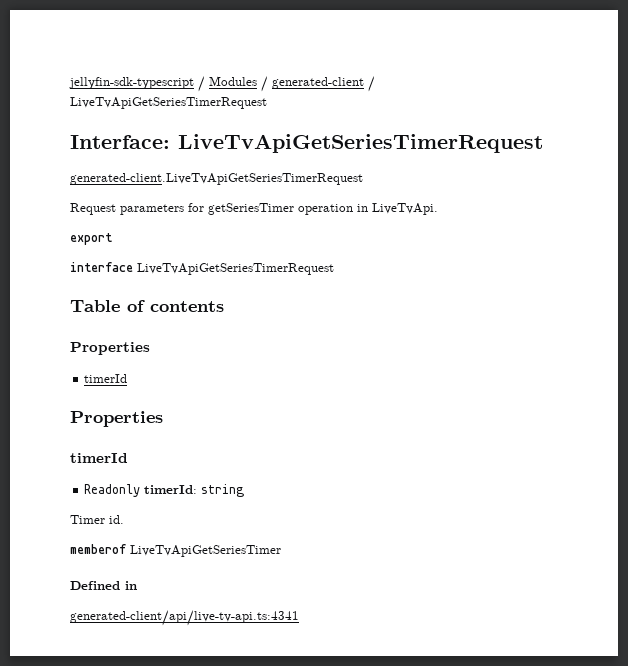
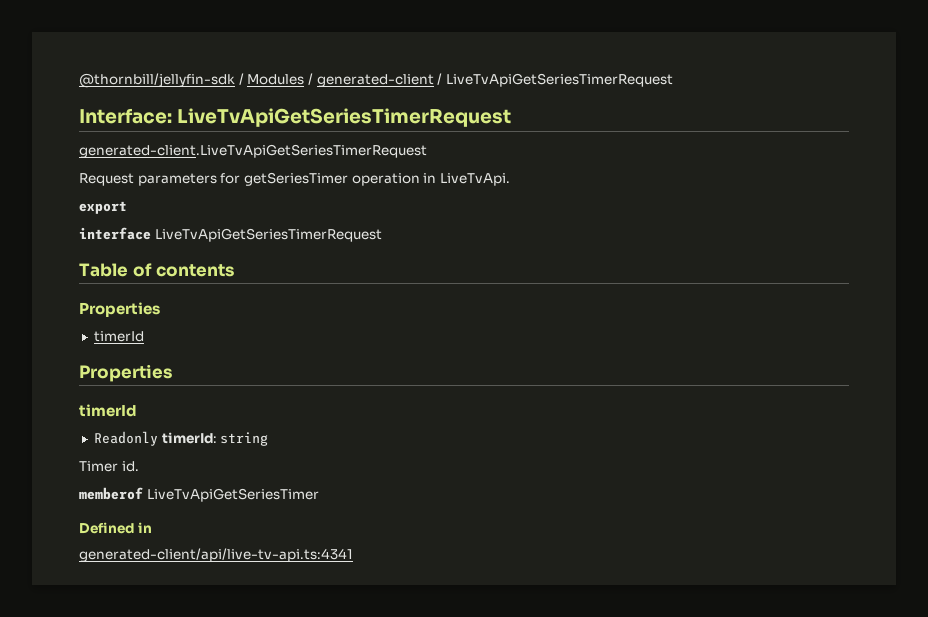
[69,77,194,89] jellyfin-sdk-typescript -> [79,73,235,88] @thornbill/jellyfin-sdk

